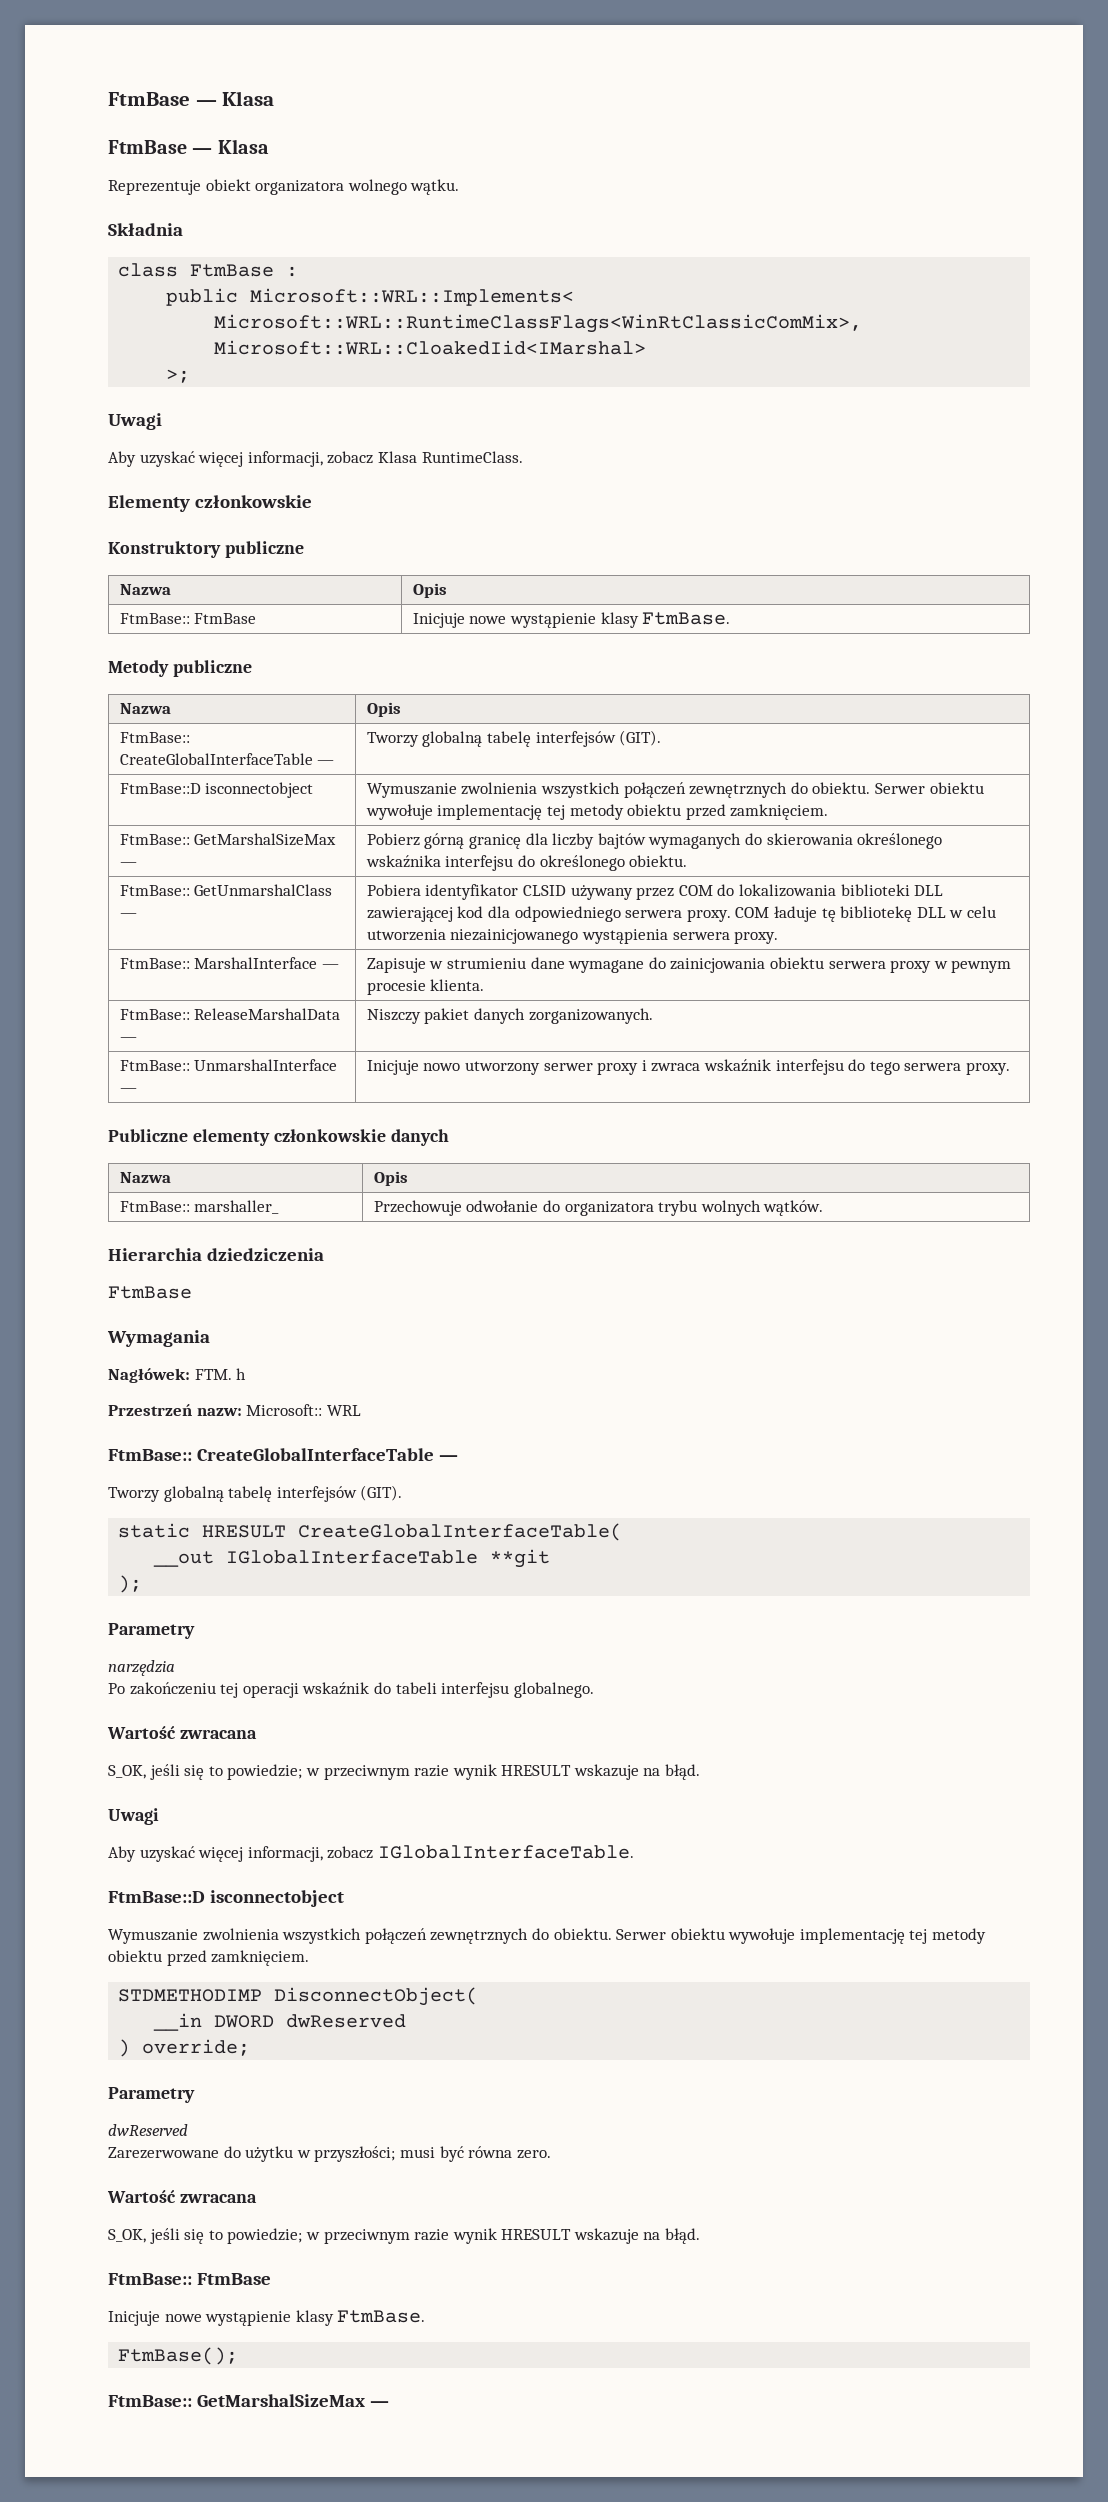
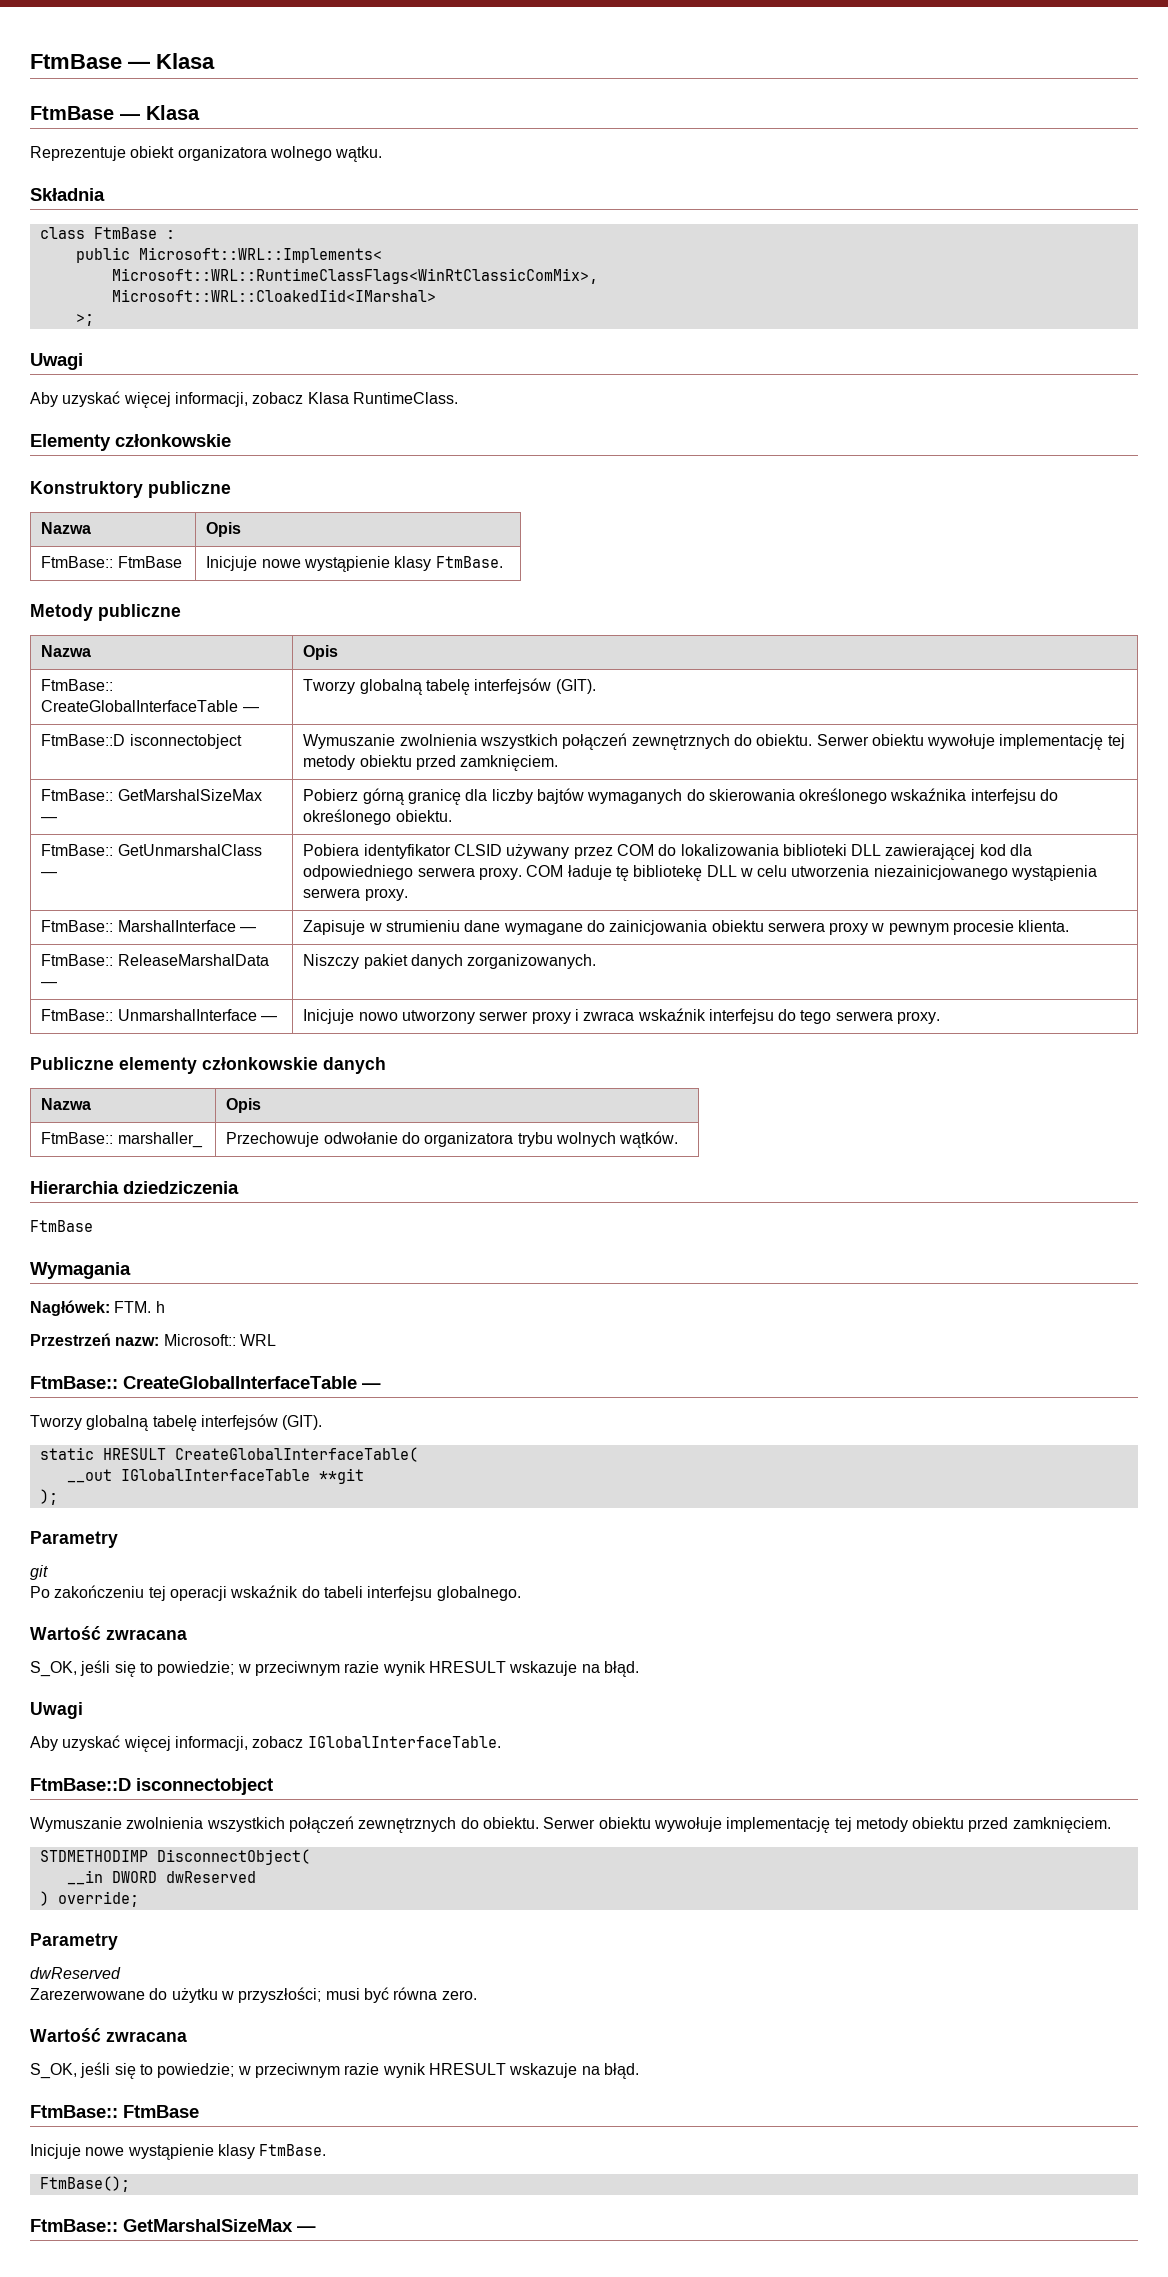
[108,1660,175,1676] narzędzia -> [30,1565,48,1580] git

